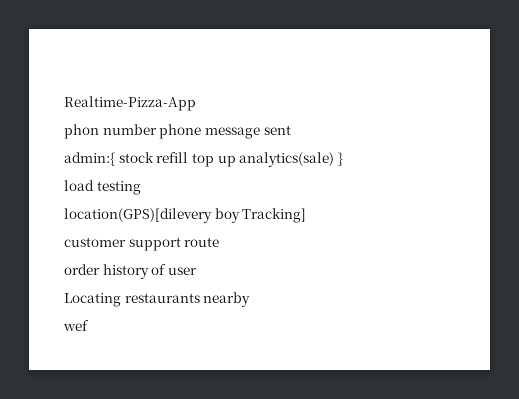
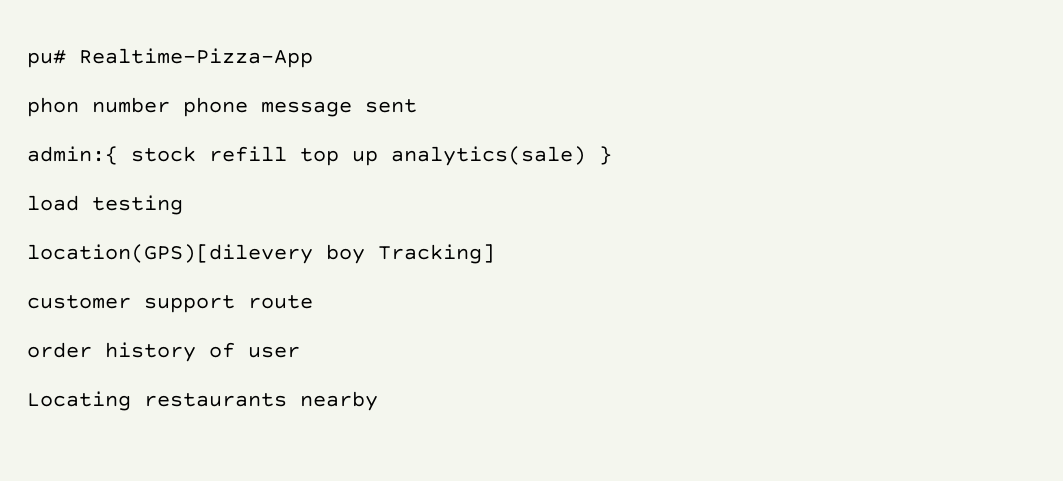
(64, 103) none -> [27,50,66,68] pu#
[63,320,89,331] // wef -> (378, 401) none

